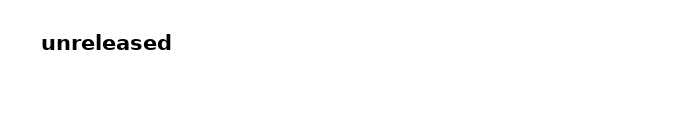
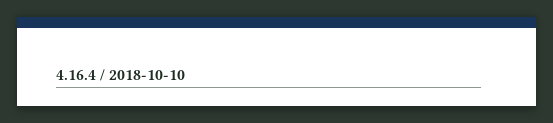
[41,34,172,50] unreleased -> [56,69,186,81] 4.16.4 / 2018-10-10

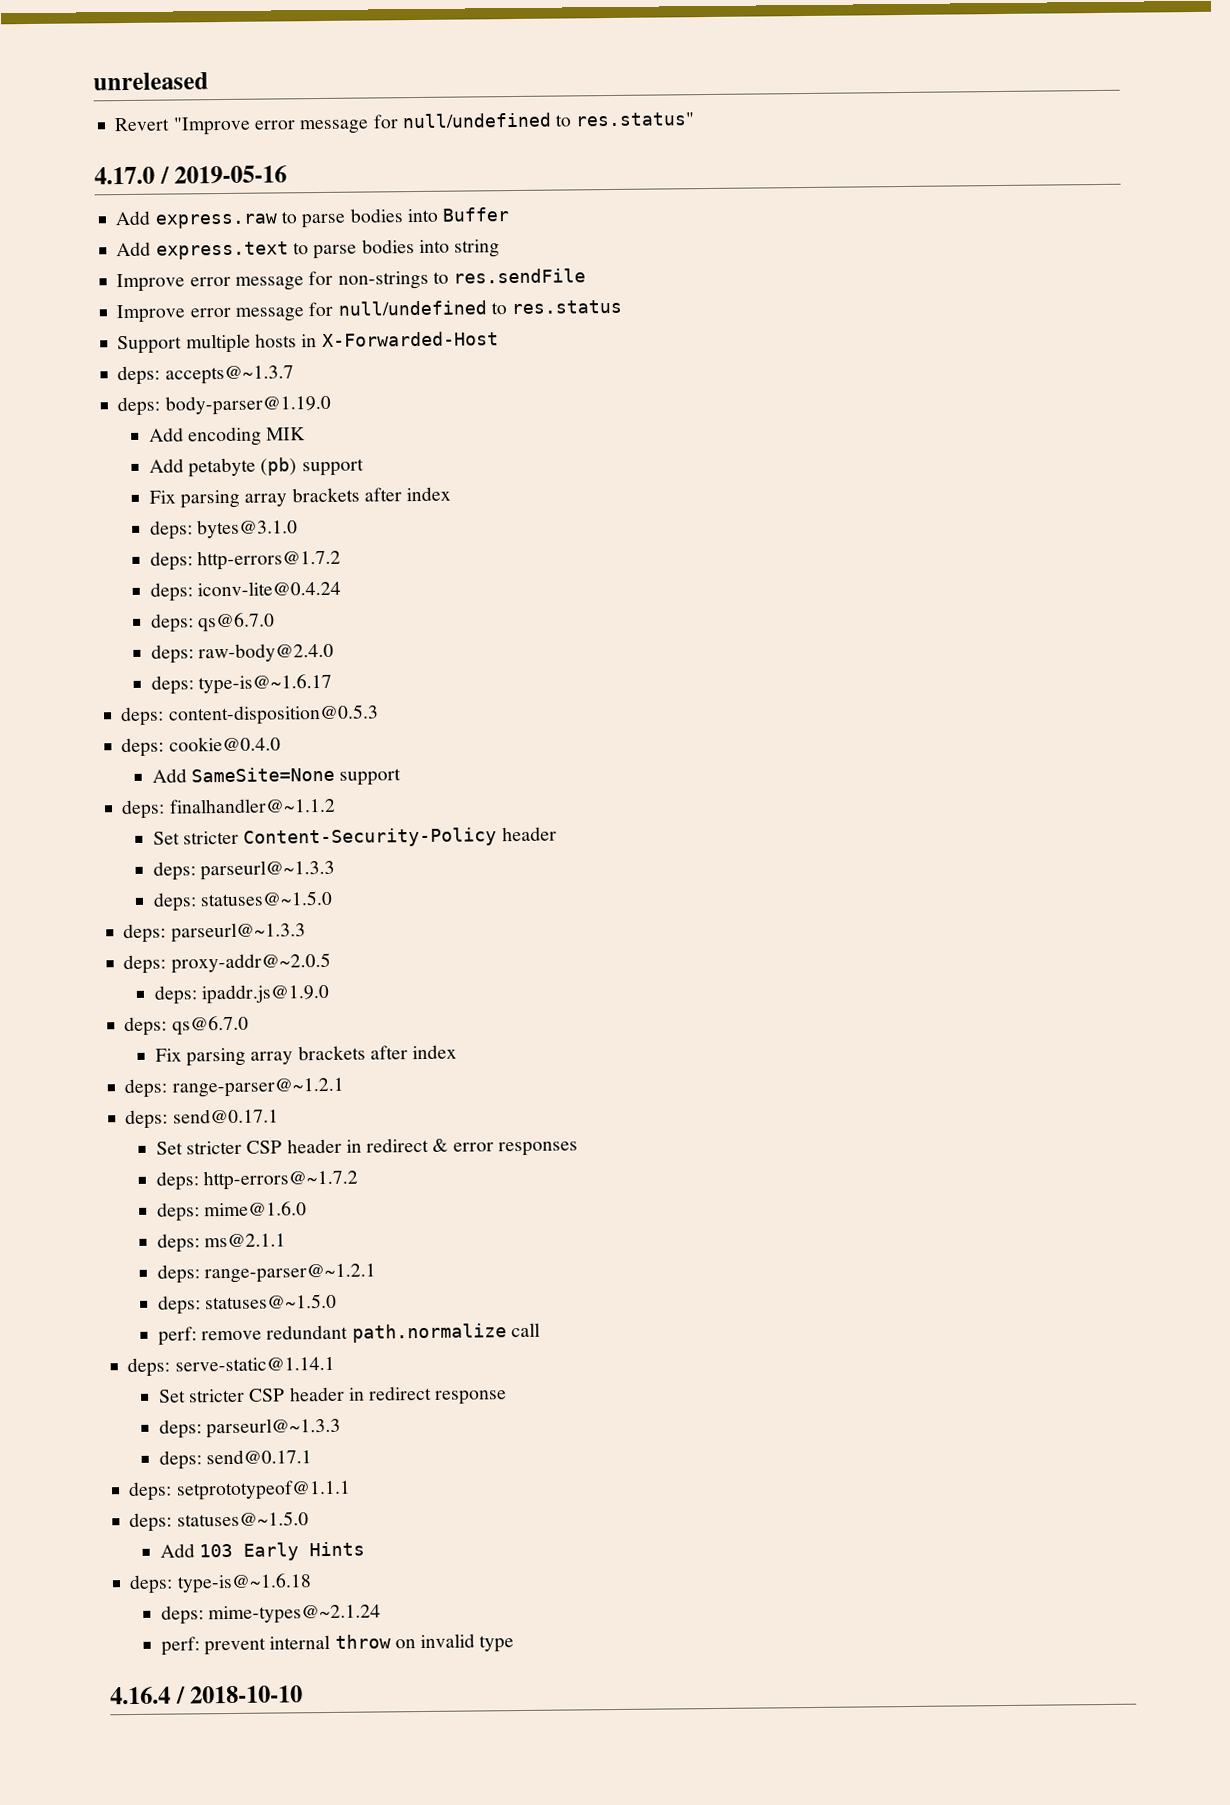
(56, 75) none -> [93,72,209,91] [114,112,695,136] [94,165,288,185] [115,207,510,229] [116,239,501,260] [116,268,587,293] [116,299,623,324] [117,331,499,355] [117,365,294,386] [117,394,331,417] [148,426,307,447] [148,457,364,478] [148,486,452,509] [149,519,299,540] [149,549,342,571] [149,580,342,602] [150,612,276,633] [150,642,335,664] [150,673,333,695] [120,704,379,727] [121,736,281,758] [151,766,402,786] [121,797,336,820] [152,826,557,848] [152,859,336,881] [152,890,334,912] [123,922,306,944] [123,952,331,975] [153,983,331,1005] [124,1015,249,1037] [154,1044,458,1067] [124,1077,344,1099] [125,1108,279,1130] [155,1137,578,1157] [155,1169,359,1191] [156,1201,308,1222] [156,1233,287,1253] [156,1263,377,1284] [157,1293,338,1315] [157,1322,540,1346] [127,1356,335,1378] [157,1385,508,1405] [158,1417,342,1439] [158,1449,313,1470] [128,1479,351,1502] [129,1511,309,1533] [159,1541,366,1561] [129,1573,312,1595] [160,1604,382,1625] [160,1633,515,1656] unreleased // Revert "Improve error message for null/undefined to res.status" // 4.17.0 / 2019-05-16 // Add express.raw to parse bodies into Buffer // Add express.text to parse bodies into string // Improve error message for non-strings to res.sendFile // Improve error message for null/undefined to res.status // Support multiple hosts in X-Forwarded-Host // deps: accepts@~1.3.7 // deps: body-parser@1.19.0 // Add encoding MIK // Add petabyte (pb) support // Fix parsing array brackets after index // deps: bytes@3.1.0 // deps: http-errors@1.7.2 // deps: iconv-lite@0.4.24 // deps: qs@6.7.0 // deps: raw-body@2.4.0 // deps: type-is@~1.6.17 // deps: content-disposition@0.5.3 // deps: cookie@0.4.0 // Add SameSite=None support // deps: finalhandler@~1.1.2 // Set stricter Content-Security-Policy header // deps: parseurl@~1.3.3 // deps: statuses@~1.5.0 // deps: parseurl@~1.3.3 // deps: proxy-addr@~2.0.5 // deps: ipaddr.js@1.9.0 // deps: qs@6.7.0 // Fix parsing array brackets after index // deps: range-parser@~1.2.1 // deps: send@0.17.1 // Set stricter CSP header in redirect & error responses // deps: http-errors@~1.7.2 // deps: mime@1.6.0 // deps: ms@2.1.1 // deps: range-parser@~1.2.1 // deps: statuses@~1.5.0 // perf: remove redundant path.normalize call // deps: serve-static@1.14.1 // Set stricter CSP header in redirect response // deps: parseurl@~1.3.3 // deps: send@0.17.1 // deps: setprototypeof@1.1.1 // deps: statuses@~1.5.0 // Add 103 Early Hints // deps: type-is@~1.6.18 // deps: mime-types@~2.1.24 // perf: prevent internal throw on invalid type //

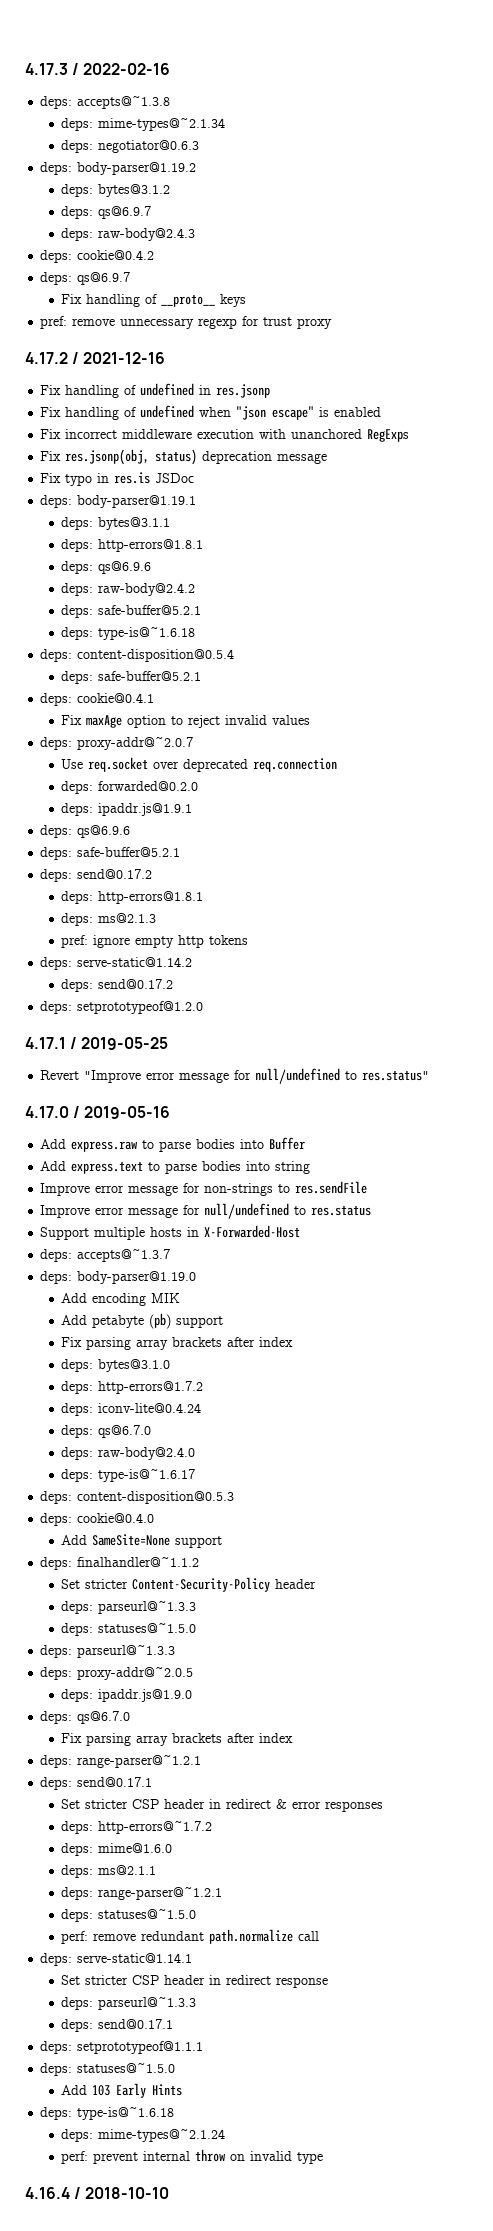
[93,72,209,91] unreleased -> [25,63,171,75] [40,95,171,109] [61,117,226,131] [61,140,200,153] [40,162,197,175] [61,184,171,197] [61,206,152,219] [61,228,196,241] [40,250,155,263] [40,272,131,285] [61,294,247,307] [40,316,333,329] [25,352,166,364] [40,383,271,398] [40,405,382,420] [40,429,410,442] [40,449,328,465] [40,472,195,486] [40,495,197,508] [61,517,171,530] [61,539,204,552] [61,561,152,574] [61,583,196,596] [61,605,202,618] [61,626,196,640] [40,649,235,662] [61,671,202,684] [40,693,155,706] [61,715,311,728] [40,736,194,750] [61,757,338,772] [61,781,199,794] [61,803,193,816] [40,825,131,838] [40,847,181,860] [40,869,153,882] [61,891,204,904] [61,913,157,926] [61,935,249,948] [40,957,193,970] [61,979,174,992] [40,1001,204,1014] [25,1037,169,1050] 4.17.3 / 2022-02-16 // deps: accepts@~1.3.8 // deps: mime-types@~2.1.34 // deps: negotiator@0.6.3 // deps: body-parser@1.19.2 // deps: bytes@3.1.2 // deps: qs@6.9.7 // deps: raw-body@2.4.3 // deps: cookie@0.4.2 // deps: qs@6.9.7 // Fix handling of __proto__ keys // pref: remove unnecessary regexp for trust proxy // 4.17.2 / 2021-12-16 // Fix handling of undefined in res.jsonp // Fix handling of undefined when "json escape" is enabled // Fix incorrect middleware execution with unanchored RegExps // Fix res.jsonp(obj, status) deprecation message // Fix typo in res.is JSDoc // deps: body-parser@1.19.1 // deps: bytes@3.1.1 // deps: http-errors@1.8.1 // deps: qs@6.9.6 // deps: raw-body@2.4.2 // deps: safe-buffer@5.2.1 // deps: type-is@~1.6.18 // deps: content-disposition@0.5.4 // deps: safe-buffer@5.2.1 // deps: cookie@0.4.1 // Fix maxAge option to reject invalid values // deps: proxy-addr@~2.0.7 // Use req.socket over deprecated req.connection // deps: forwarded@0.2.0 // deps: ipaddr.js@1.9.1 // deps: qs@6.9.6 // deps: safe-buffer@5.2.1 // deps: send@0.17.2 // deps: http-errors@1.8.1 // deps: ms@2.1.3 // pref: ignore empty http tokens // deps: serve-static@1.14.2 // deps: send@0.17.2 // deps: setprototypeof@1.2.0 // 4.17.1 / 2019-05-25

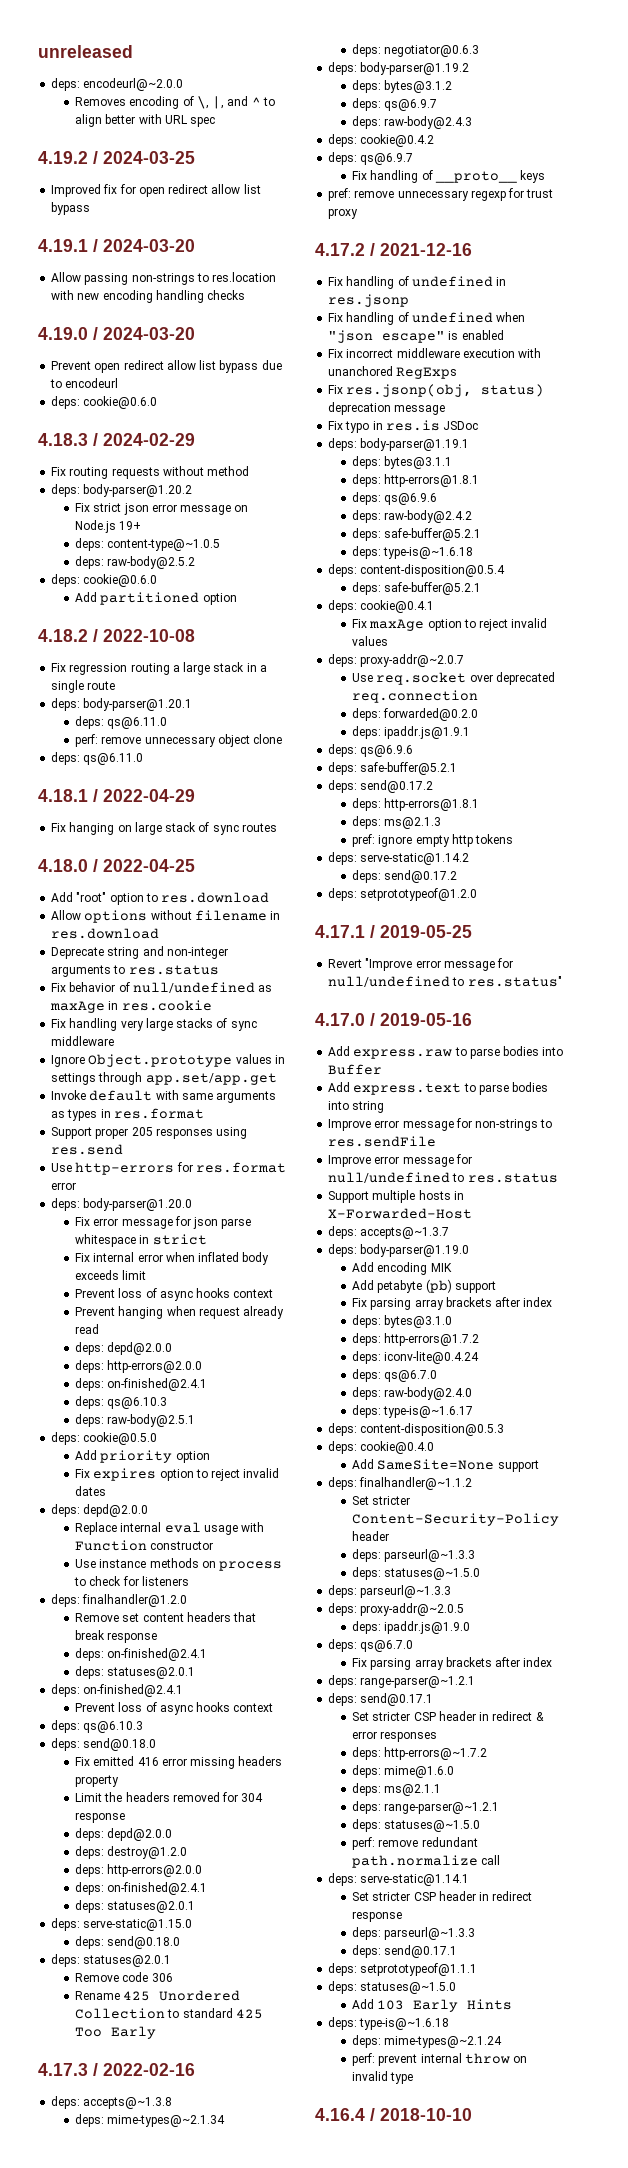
(25, 69) none -> [38,45,133,58] [51,78,184,91] [75,96,275,109] [75,114,216,127] [38,151,195,164] [51,184,261,197] [51,202,91,215] [38,239,195,252] [51,272,277,285] [51,290,246,303] [38,327,195,340] [51,360,282,373] [50,378,119,388] [51,396,158,409] [38,433,195,446] [51,466,250,479] [51,484,193,497] [75,503,249,515] [75,520,142,533] [75,538,221,551] [75,556,196,569] [51,574,158,587] [75,592,237,605] [38,629,195,642] [51,662,267,675] [51,680,116,693] [51,698,193,711] [75,716,168,729] [75,734,283,747] [51,752,144,765] [38,789,195,802] [51,822,277,835] [38,859,195,872] [51,892,270,905] [51,910,281,923] [51,928,160,939] [51,946,228,959] [51,965,219,977] [51,982,273,993] [50,1000,212,1013] [51,1018,257,1031] [51,1036,115,1046] [51,1054,285,1067] [51,1072,277,1085] [51,1090,277,1103] [51,1108,204,1121] [51,1127,248,1139] [51,1144,124,1155] [51,1162,286,1175] [51,1182,77,1190] [51,1198,193,1211] [75,1216,252,1229] [75,1234,207,1247] [75,1252,270,1265] [75,1270,147,1280] [75,1288,274,1301] [75,1306,285,1319] [75,1324,100,1334] [75,1342,173,1355] [75,1360,203,1373] [75,1378,208,1391] [75,1396,168,1409] [75,1414,196,1427] [51,1432,158,1445] [75,1450,210,1463] [75,1468,280,1481] [75,1486,107,1496] [51,1504,149,1517] [75,1522,265,1535] [75,1540,214,1551] [75,1558,283,1571] [74,1576,189,1586] [51,1594,188,1607] [75,1612,257,1622] [75,1630,158,1643] [75,1648,208,1661] [75,1666,196,1679] [51,1684,184,1697] [75,1702,274,1715] [51,1720,144,1733] [51,1738,157,1751] [75,1756,283,1769] [75,1775,120,1787] [75,1792,264,1802] [75,1812,126,1823] [75,1828,173,1841] [75,1846,188,1859] [75,1864,203,1877] [75,1882,208,1895] [75,1900,196,1913] [51,1918,193,1931] [75,1936,181,1949] [51,1954,172,1967] [75,1972,173,1982] [75,1990,241,2001] [75,2008,263,2019] [75,2026,157,2039] unreleased // deps: encodeurl@~2.0.0 // Removes encoding of \, |, and ^ to align better with URL spec // 4.19.2 / 2024-03-25 // Improved fix for open redirect allow list bypass // 4.19.1 / 2024-03-20 // Allow passing non-strings to res.location with new encoding handling checks // 4.19.0 / 2024-03-20 // Prevent open redirect allow list bypass due to encodeurl // deps: cookie@0.6.0 // 4.18.3 / 2024-02-29 // Fix routing requests without method // deps: body-parser@1.20.2 // Fix strict json error message on Node.js 19+ // deps: content-type@~1.0.5 // deps: raw-body@2.5.2 // deps: cookie@0.6.0 // Add partitioned option // 4.18.2 / 2022-10-08 // Fix regression routing a large stack in a single route // deps: body-parser@1.20.1 // deps: qs@6.11.0 // perf: remove unnecessary object clone // deps: qs@6.11.0 // 4.18.1 / 2022-04-29 // Fix hanging on large stack of sync routes // 4.18.0 / 2022-04-25 // Add "root" option to res.download // Allow options without filename in res.download // Deprecate string and non-integer arguments to res.status // Fix behavior of null/undefined as maxAge in res.cookie // Fix handling very large stacks of sync middleware // Ignore Object.prototype values in settings through app.set/app.get // Invoke default with same arguments as types in res.format // Support proper 205 responses using res.send // Use http-errors for res.format error // deps: body-parser@1.20.0 // Fix error message for json parse whitespace in strict // Fix internal error when inflated body exceeds limit // Prevent loss of async hooks context // Prevent hanging when request already read // deps: depd@2.0.0 // deps: http-errors@2.0.0 // deps: on-finished@2.4.1 // deps: qs@6.10.3 // deps: raw-body@2.5.1 // deps: cookie@0.5.0 // Add priority option // Fix expires option to reject invalid dates // deps: depd@2.0.0 // Replace internal eval usage with Function constructor // Use instance methods on process to check for listeners // deps: finalhandler@1.2.0 // Remove set content headers that break response // deps: on-finished@2.4.1 // deps: statuses@2.0.1 // deps: on-finished@2.4.1 // Prevent loss of async hooks context // deps: qs@6.10.3 // deps: send@0.18.0 // Fix emitted 416 error missing headers property // Limit the headers removed for 304 response // deps: depd@2.0.0 // deps: destroy@1.2.0 // deps: http-errors@2.0.0 // deps: on-finished@2.4.1 // deps: statuses@2.0.1 // deps: serve-static@1.15.0 // deps: send@0.18.0 // deps: statuses@2.0.1 // Remove code 306 // Rename 425 Unordered Collection to standard 425 Too Early //

